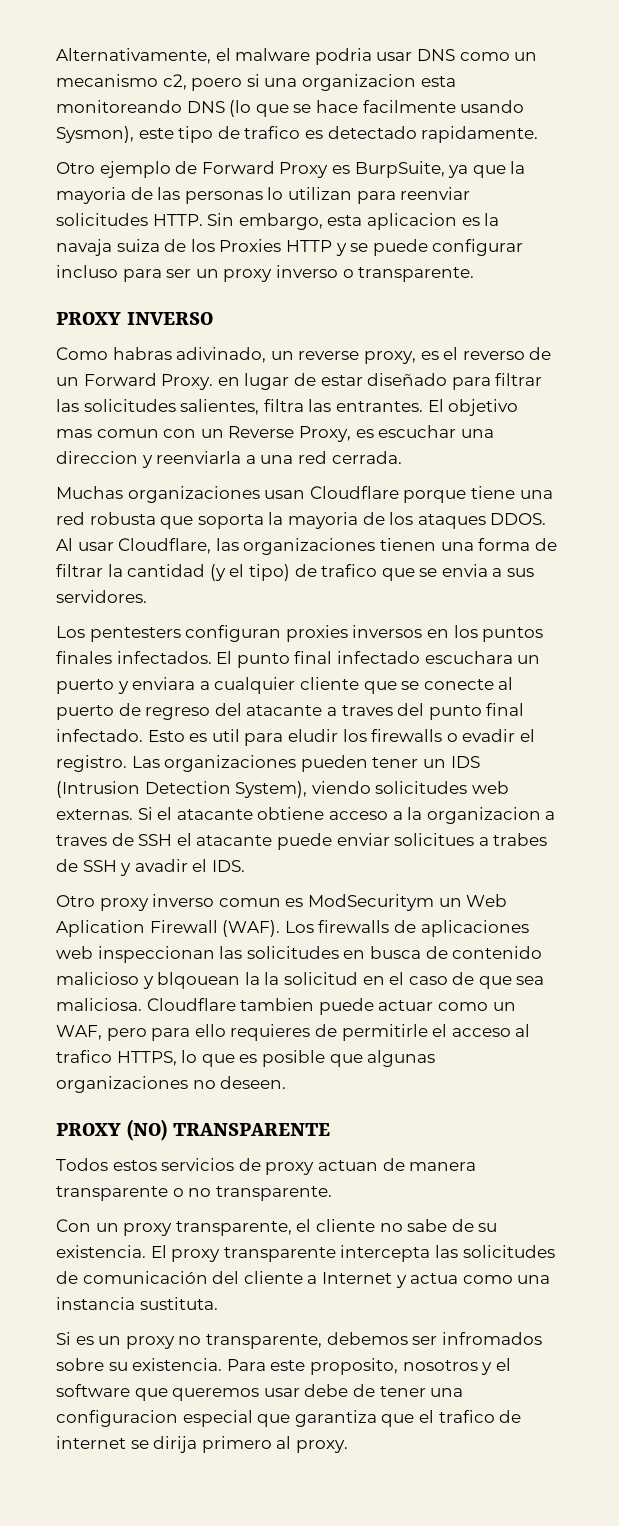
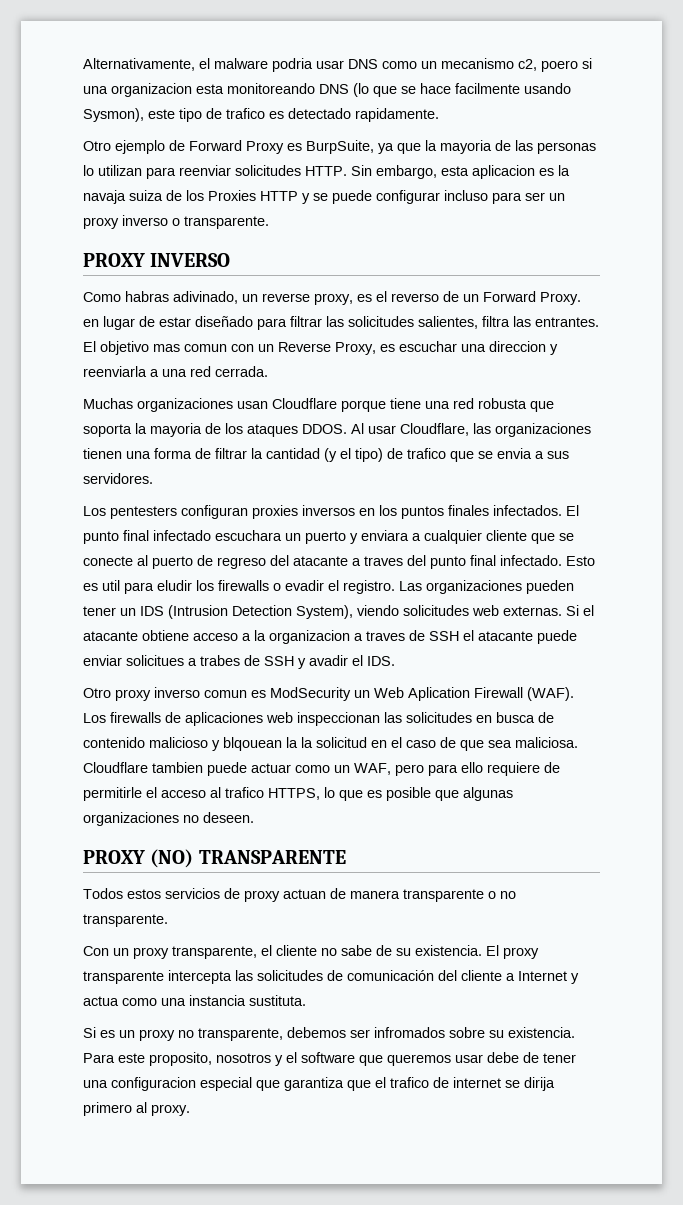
[307,894,434,911] ModSecuritym -> [270,687,351,701] ModSecurity
[230,1024,311,1041] requieres -> [487,762,540,776] requiere

